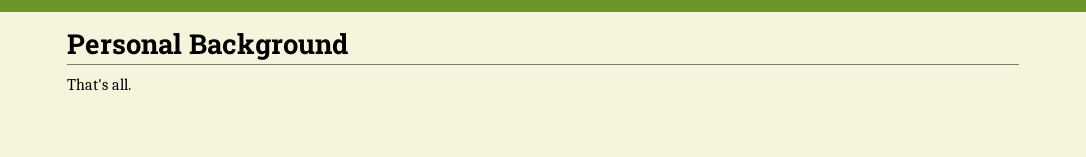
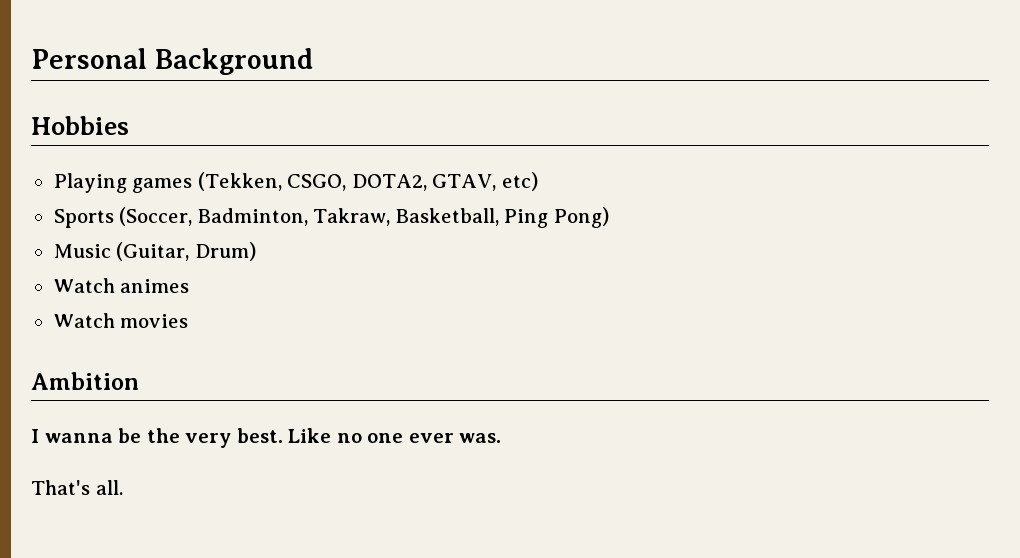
(349, 46) none -> [31,116,129,135] [53,172,538,193] [53,207,609,228] [53,242,256,261] [53,278,190,293] [53,313,189,328] [31,372,139,390] [31,428,502,448] // Hobbies // Playing games (Tekken, CSGO, DOTA2, GTAV, etc) // Sports (Soccer, Badminton, Takraw, Basketball, Ping Pong) // Music (Guitar, Drum) // Watch animes // Watch movies // Ambition // I wanna be the very best. Like no one ever was.

